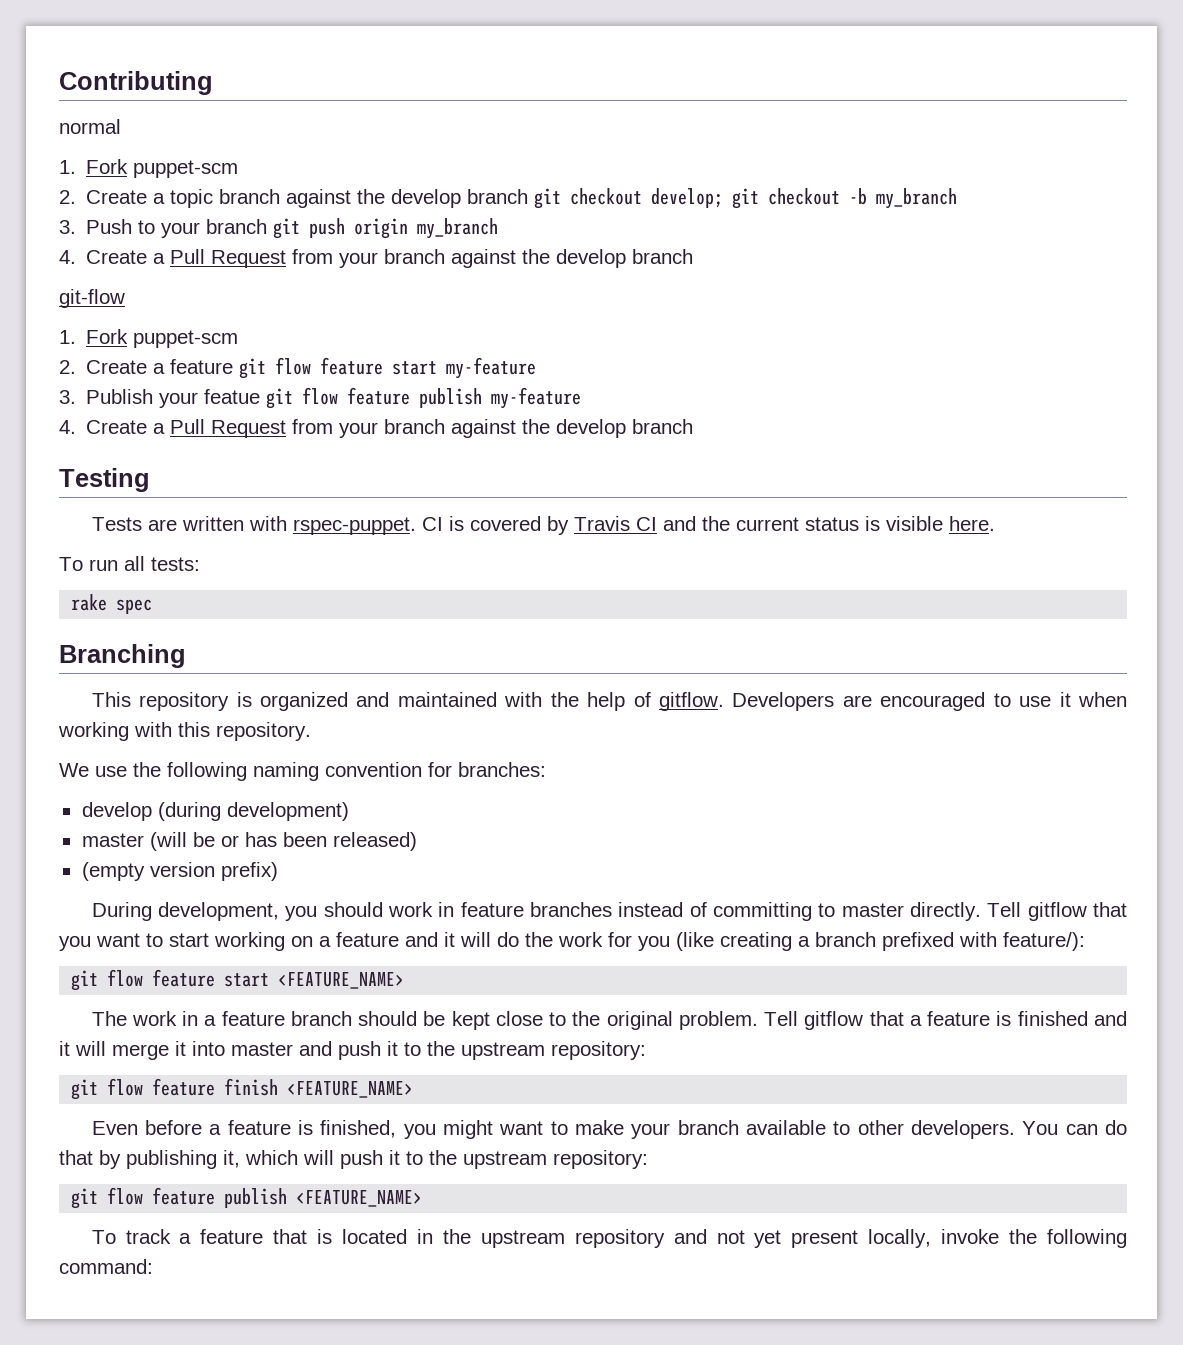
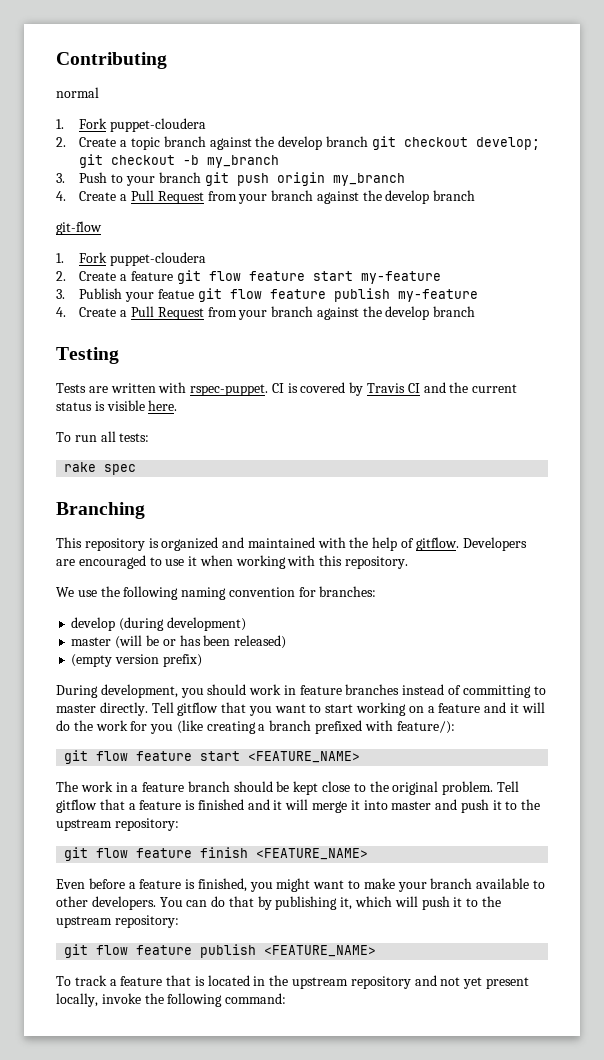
[133,160,239,178] puppet-scm -> [110,118,207,132] puppet-cloudera
[133,330,239,348] puppet-scm -> [110,252,207,266] puppet-cloudera

